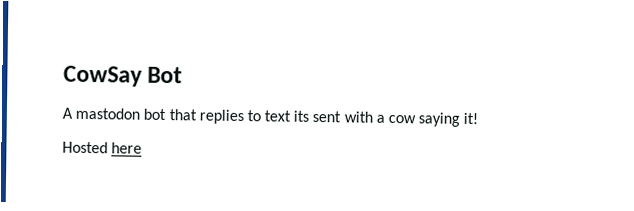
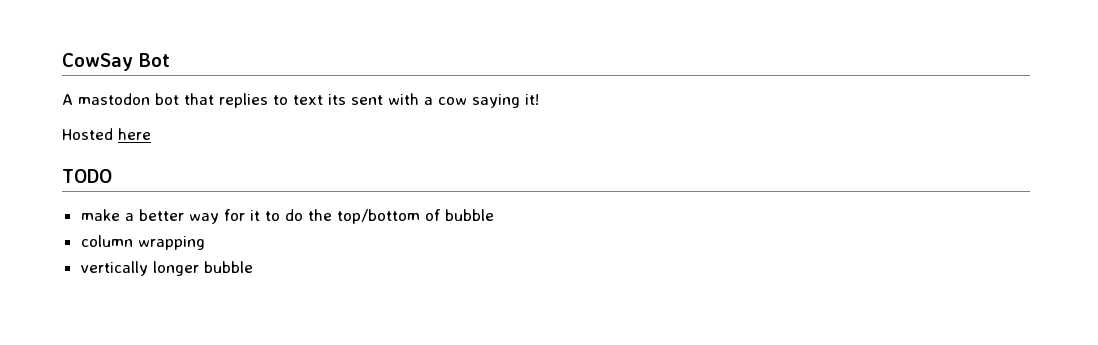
(143, 148) none -> [62,169,112,183] [80,209,494,224] [80,235,205,250] [80,261,253,276] // TODO // make a better way for it to do the top/bottom of bubble // column wrapping // vertically longer bubble

